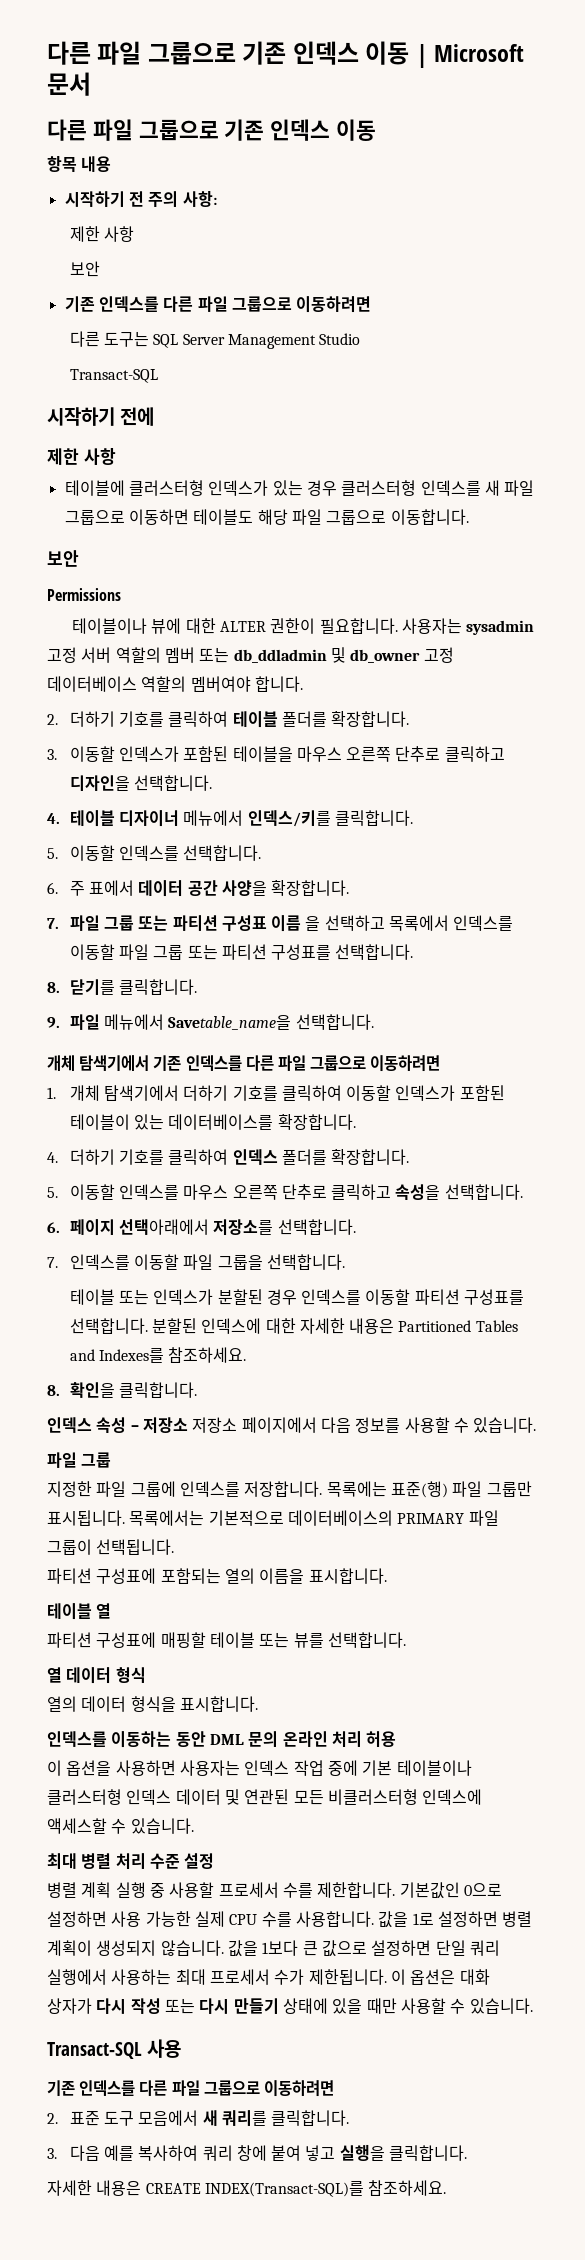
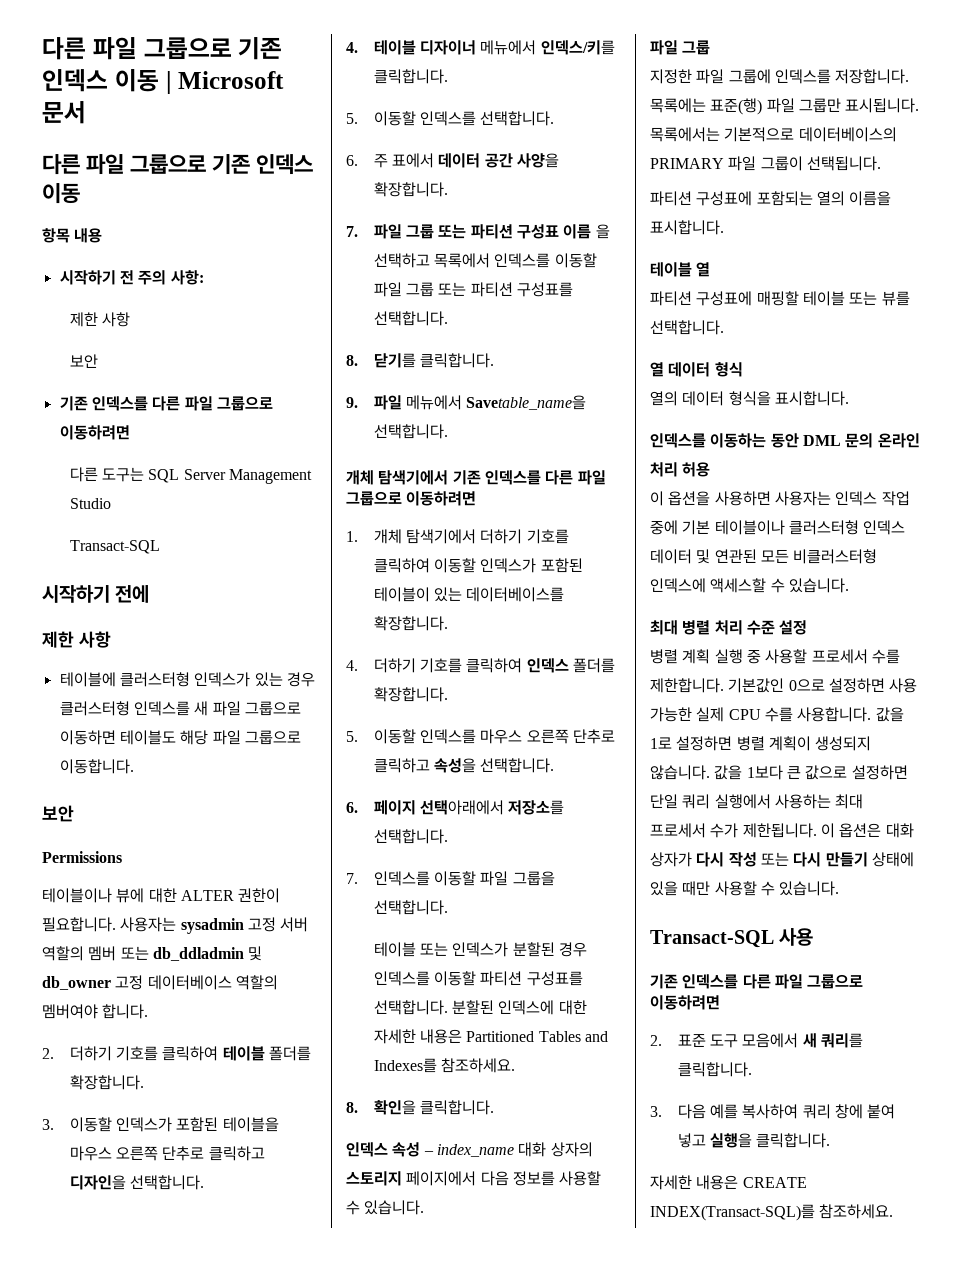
[142,1417,238,1434] 저장소 저장소 -> [436,1142,593,1157] [346,1171,402,1186] index_name 대화 상자의 스토리지

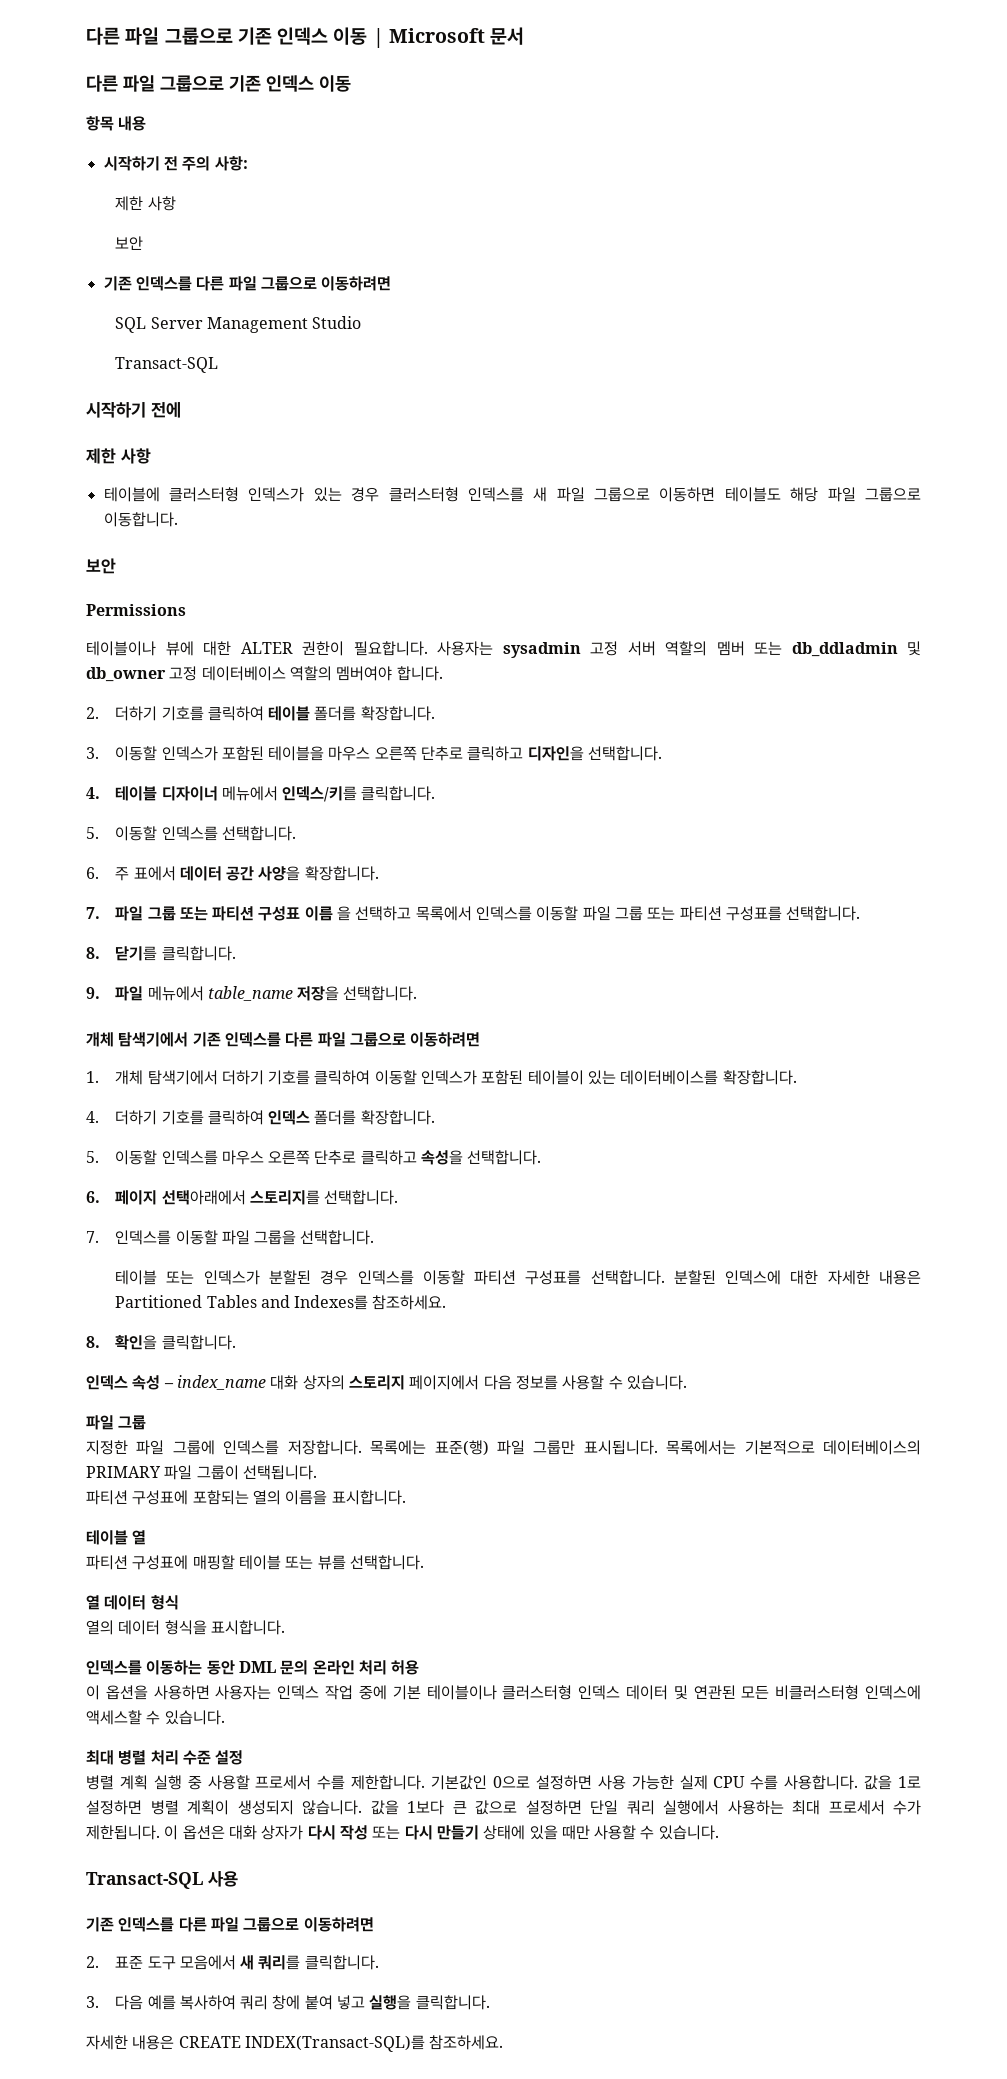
[69,467,145,482] 다른 도구는 -> (392, 283) none
[466,395,587,410] Savetable_name을 -> [207,986,340,1001] table_name 저장을
[508,800,565,815] 저장소를 -> [249,1190,320,1205] 스토리지를

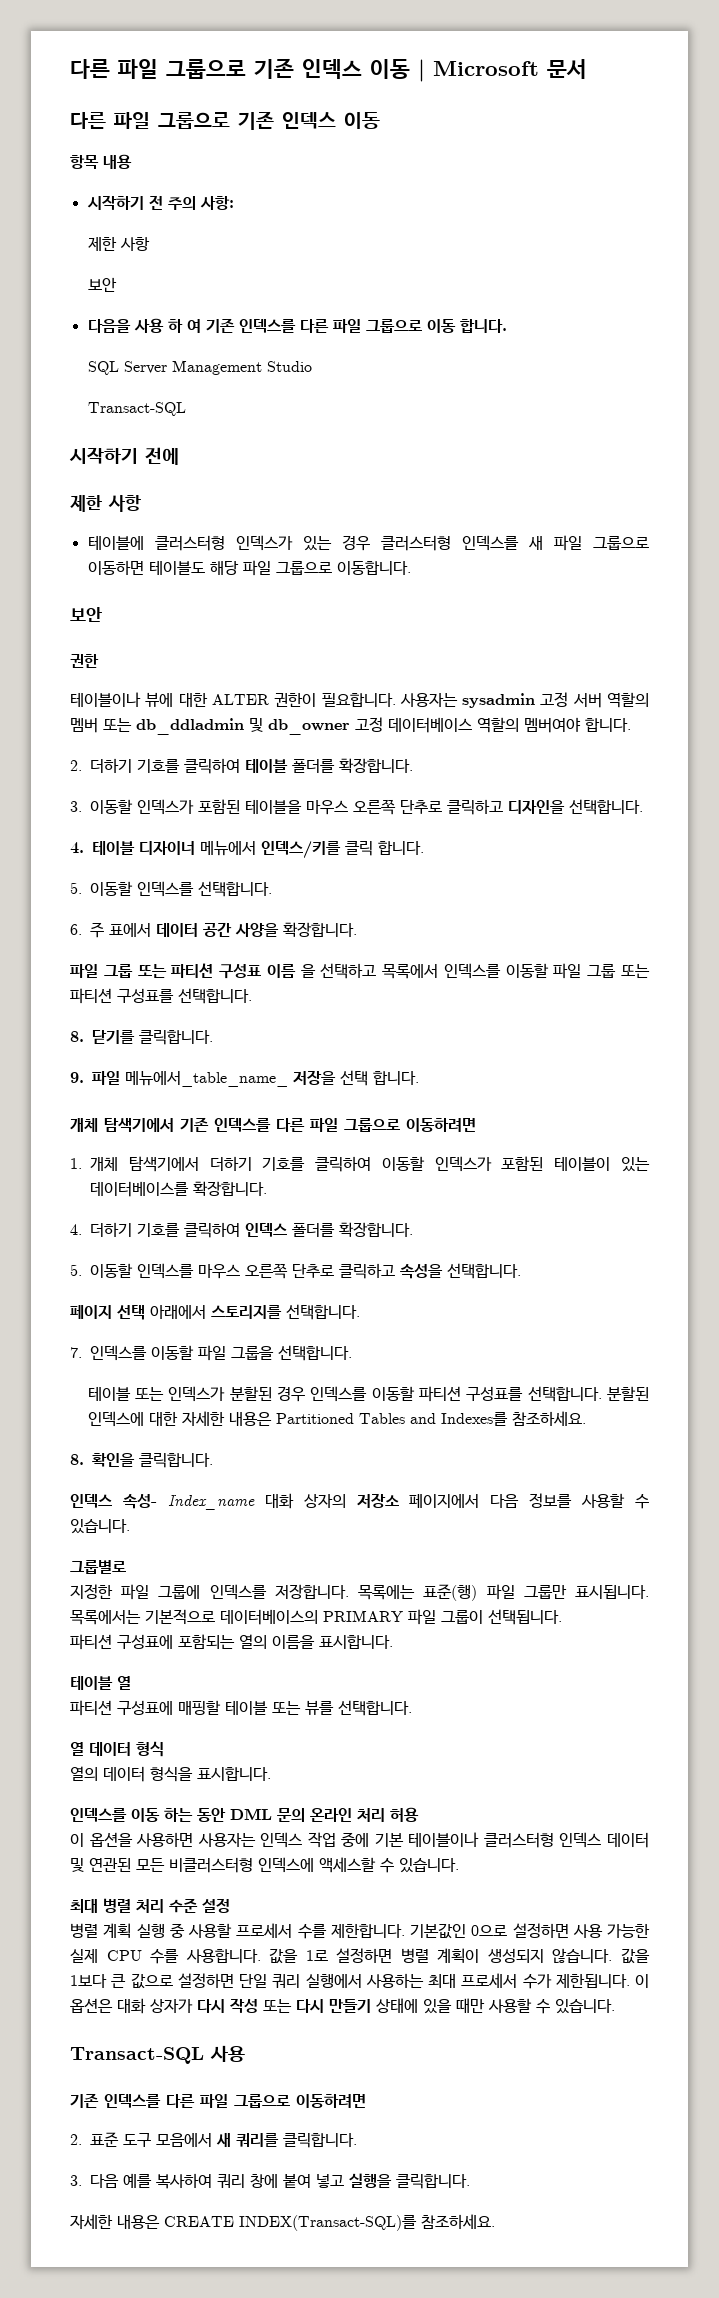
[103,276,392,291] 기존 인덱스를 다른 파일 그룹으로 이동하려면 -> [87,318,507,333] 다음을 사용 하 여 기존 인덱스를 다른 파일 그룹으로 이동 합니다.
[86,604,186,616] Permissions -> [70,654,99,668] 권한
[361,786,436,801] 클릭합니다. -> [345,841,424,856] 클릭 합니다.
[86,907,100,919] 7. -> (357, 929) none
[147,986,418,1001] 메뉴에서 table_name 저장을 선택합니다. -> [125,1070,419,1087] 메뉴에서_table_name_ 저장을 선택 합니다.
[86,1190,246,1205] 6. 페이지 선택아래에서 -> [70,1305,206,1320] 페이지 선택 아래에서
[132,1375,266,1390] 속성 – index_name -> [122,1494,255,1510] 속성- Index_name
[348,1375,405,1390] 스토리지 -> [356,1493,399,1508] 저장소
[86,1415,147,1430] 파일 그룹 -> [70,1560,126,1574] 그룹별로
[146,1660,203,1675] 이동하는 -> [131,1808,193,1822] 이동 하는

